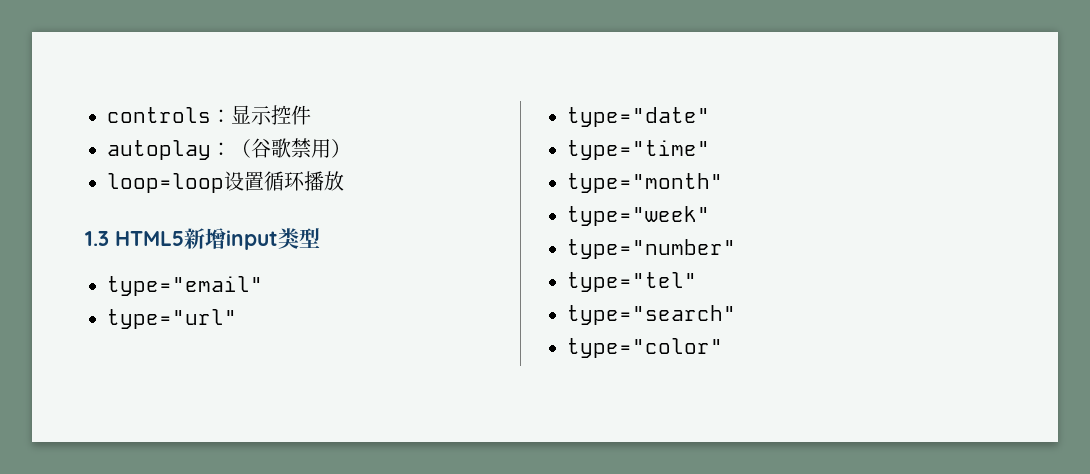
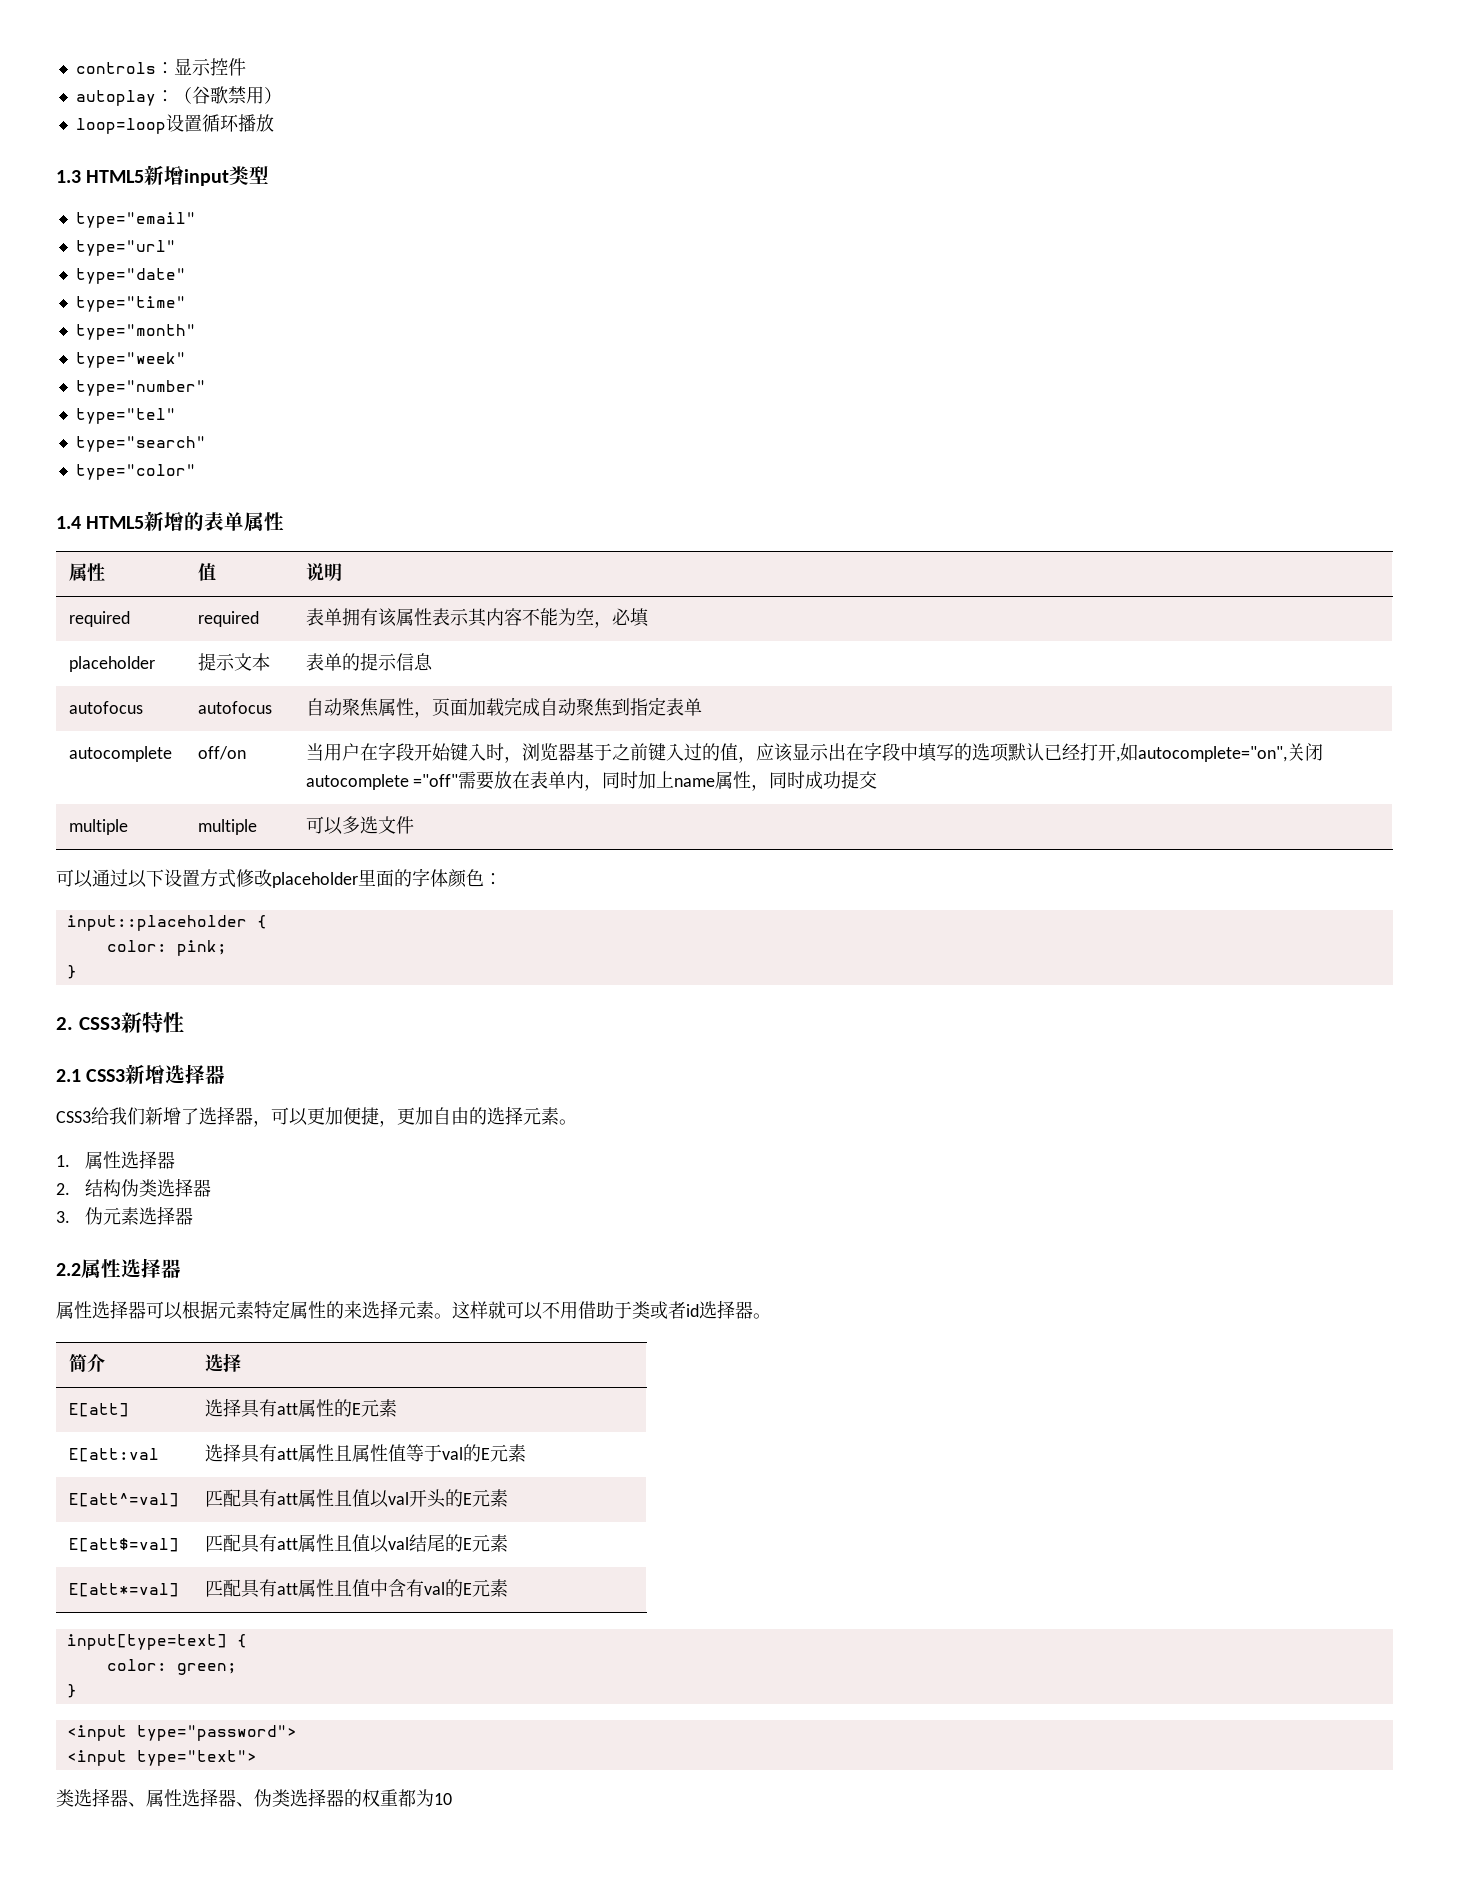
(723, 348) none -> [56,511,285,531] [68,563,105,582] [197,563,216,581] [305,563,342,581] [68,611,130,627] [197,611,259,627] [305,608,650,628] [68,656,155,672] [197,653,270,671] [305,653,433,671] [68,701,143,714] [197,701,272,714] [305,697,702,718] [68,746,172,762] [197,746,246,760] [305,742,1323,763] [305,771,878,791] [68,819,128,835] [197,819,257,835] [305,816,414,835] [56,868,502,888] [66,915,267,931] [106,940,227,956] [66,965,77,979] [56,1012,184,1033] [56,1064,226,1084] [56,1106,577,1127] [56,1150,175,1169] [56,1178,211,1197] [56,1206,193,1225] [56,1258,181,1278] [56,1300,771,1320] [68,1354,105,1372] [204,1353,241,1372] [68,1403,129,1417] [204,1398,397,1418] [68,1448,159,1462] [204,1443,526,1463] [68,1493,179,1507] [204,1489,508,1508] [68,1538,179,1552] [204,1534,508,1553] [68,1583,179,1597] [204,1579,508,1598] [66,1634,247,1650] [106,1659,237,1675] [66,1684,77,1698] [66,1725,297,1741] [66,1750,257,1766] [56,1788,452,1807] // 1.4 HTML5新增的表单属性 // 属性 | 值 | 说明 // required | required | 表单拥有该属性表示其内容不能为空，必填 // placeholder | 提示文本 | 表单的提示信息 // autofocus | autofocus | 自动聚焦属性，页面加载完成自动聚焦到指定表单 // autocomplete | off/on | 当用户在字段开始键入时，浏览器基于之前键入过的值，应该显示出在字段中填写的选项默认已经打开,如autocomplete="on",关闭autocomplete ="off"需要放在表单内，同时加上name属性，同时成功提交 // multiple | multiple | 可以多选文件 // 可以通过以下设置方式修改placeholder里面的字体颜色： // input::placeholder { // color: pink; // } // 2. CSS3新特性 // 2.1 CSS3新增选择器 // CSS3给我们新增了选择器，可以更加便捷，更加自由的选择元素。 // 1.属性选择器 // 2.结构伪类选择器 // 3.伪元素选择器 // 2.2属性选择器 // 属性选择器可以根据元素特定属性的来选择元素。这样就可以不用借助于类或者id选择器。 // 简介 | 选择 // E[att] | 选择具有att属性的E元素 // E[att:val | 选择具有att属性且属性值等于val的E元素 // E[att^=val] | 匹配具有att属性且值以val开头的E元素 // E[att$=val] | 匹配具有att属性且值以val结尾的E元素 // E[att*=val] | 匹配具有att属性且值中含有val的E元素 // input[type=text] { // color: green; // } // <input type="password"> // <input type="text"> // 类选择器、属性选择器、伪类选择器的权重都为10

